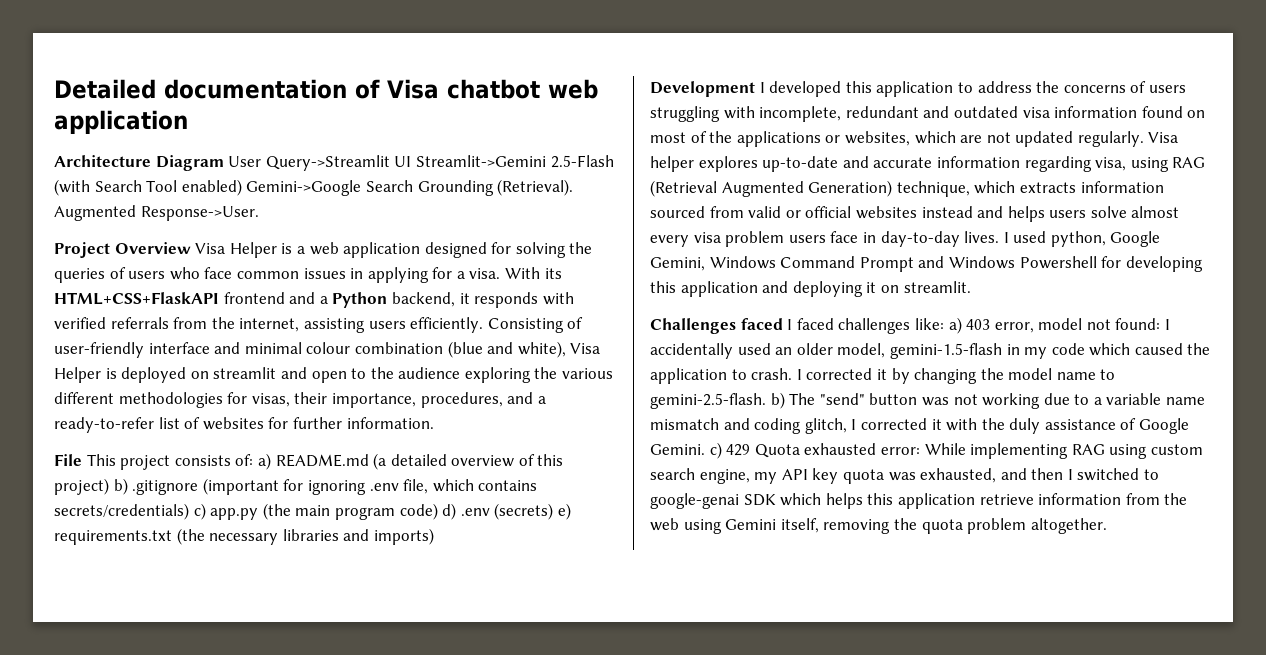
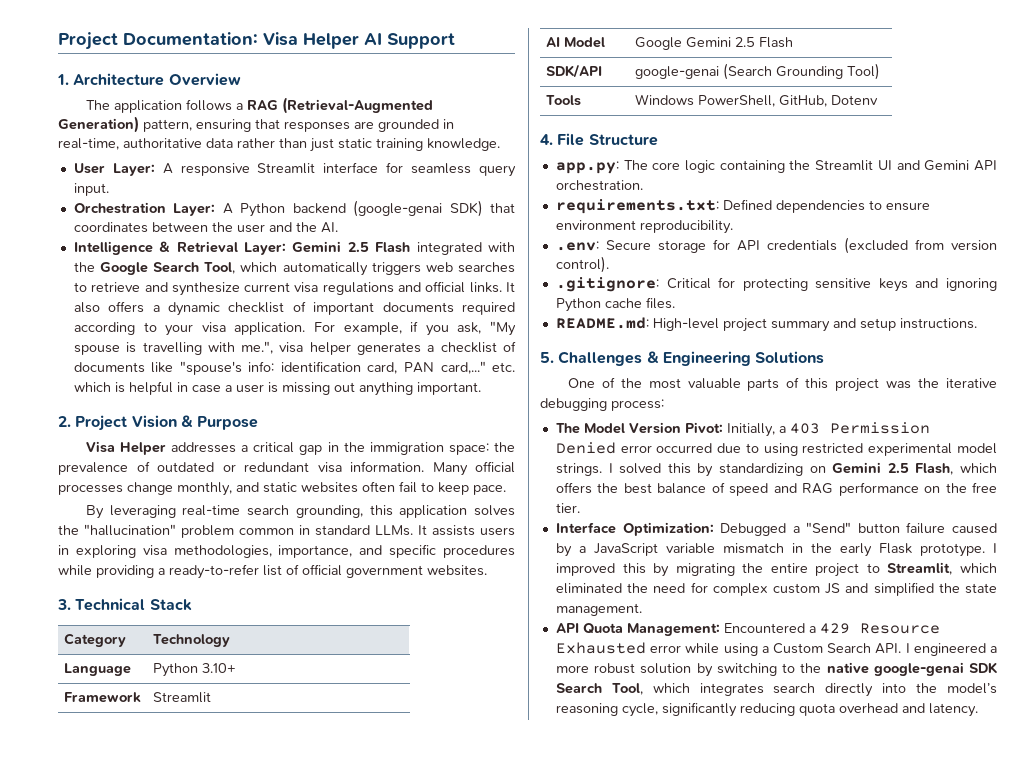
[54,79,598,99] [54,110,188,134] [54,155,614,171] [54,179,574,196] [54,205,259,221] [54,242,593,258] [54,267,562,283] [54,292,574,308] [54,317,584,333] [54,341,601,358] [54,367,614,383] [54,392,546,408] [54,417,434,433] [54,453,564,470] [54,478,538,495] [54,503,571,520] [54,528,434,545] [650,81,1186,97] [650,106,1206,122] [650,131,1179,147] [650,156,1206,172] [650,180,1164,197] [650,206,1180,222] [650,231,1161,247] [650,256,1203,272] [650,281,971,297] [650,317,1171,334] [650,343,1211,359] [650,368,1116,384] [650,392,1206,409] [650,418,1190,434] [650,442,1203,459] [650,468,1160,484] [650,493,1188,509] [650,518,1107,534] Detailed documentation of Visa chatbot web application // Architecture Diagram User Query->Streamlit UI Streamlit->Gemini 2.5-Flash (with Search Tool enabled) Gemini->Google Search Grounding (Retrieval). Augmented Response->User. // Project Overview Visa Helper is a web application designed for solving the queries of users who face common issues in applying for a visa. With its HTML+CSS+FlaskAPI frontend and a Python backend, it responds with verified referrals from the internet, assisting users efficiently. Consisting of user-friendly interface and minimal colour combination (blue and white), Visa Helper is deployed on streamlit and open to the audience exploring the various different methodologies for visas, their importance, procedures, and a ready-to-refer list of websites for further information. // File This project consists of: a) README.md (a detailed overview of this project) b) .gitignore (important for ignoring .env file, which contains secrets/credentials) c) app.py (the main program code) d) .env (secrets) e) requirements.txt (the necessary libraries and imports) // Development I developed this application to address the concerns of users struggling with incomplete, redundant and outdated visa information found on most of the applications or websites, which are not updated regularly. Visa helper explores up-to-date and accurate information regarding visa, using RAG (Retrieval Augmented Generation) technique, which extracts information sourced from valid or official websites instead and helps users solve almost every visa problem users face in day-to-day lives. I used python, Google Gemini, Windows Command Prompt and Windows Powershell for developing this application and deploying it on streamlit. // Challenges faced I faced challenges like: a) 403 error, model not found: I accidentally used an older model, gemini-1.5-flash in my code which caused the application to crash. I corrected it by changing the model name to gemini-2.5-flash. b) The "send" button was not working due to a variable name mismatch and coding glitch, I corrected it with the duly assistance of Google Gemini. c) 429 Quota exhausted error: While implementing RAG using custom search engine, my API key quota was exhausted, and then I switched to google-genai SDK which helps this application retrieve information from the web using Gemini itself, removing the quota problem altogether. -> [58,32,455,50] [57,73,241,86] [85,97,433,114] [58,116,454,133] [58,138,500,152] [73,162,517,177] [73,183,109,196] [73,200,516,217] [73,222,338,233] [73,241,516,255] [73,262,515,276] [73,281,515,296] [73,301,515,316] [73,321,517,336] [73,341,516,355] [73,361,516,375] [73,381,481,396] [58,415,259,431] [85,441,515,455] [58,461,515,476] [58,481,506,496] [85,505,515,519] [58,524,515,538] [58,544,515,558] [58,564,487,579] [57,598,192,611] [63,633,126,647] [152,634,230,647] [63,663,131,676] [152,663,236,677] [63,692,141,703] [152,692,211,703] [545,37,605,48] [634,37,793,50] [545,64,602,78] [634,63,880,80] [545,95,581,106] [634,94,878,107] [540,133,658,146] [555,160,997,174] [555,180,643,191] [555,199,930,214] [555,220,733,234] [555,237,997,254] [555,256,609,273] [555,277,997,292] [555,297,675,312] [555,317,977,332] [540,351,825,366] [567,377,997,392] [540,398,664,411] [555,422,930,437] [555,442,997,456] [555,462,998,477] [555,482,997,496] [555,503,580,513] [555,522,997,536] [555,543,997,557] [555,562,998,577] [555,582,997,596] [555,603,642,616] [555,623,940,636] [555,642,997,656] [555,662,998,677] [555,683,998,697] [555,702,978,717] Project Documentation: Visa Helper AI Support // 1. Architecture Overview // The application follows a RAG (Retrieval-Augmented Generation) pattern, ensuring that responses are grounded in real-time, authoritative data rather than just static training knowledge. // User Layer: A responsive Streamlit interface for seamless query input. // Orchestration Layer: A Python backend (google-genai SDK) that coordinates between the user and the AI. // Intelligence & Retrieval Layer: Gemini 2.5 Flash integrated with the Google Search Tool, which automatically triggers web searches to retrieve and synthesize current visa regulations and official links. It also offers a dynamic checklist of important documents required according to your visa application. For example, if you ask, "My spouse is travelling with me.", visa helper generates a checklist of documents like "spouse's info: identification card, PAN card,..." etc. which is helpful in case a user is missing out anything important. // 2. Project Vision & Purpose // Visa Helper addresses a critical gap in the immigration space: the prevalence of outdated or redundant visa information. Many official processes change monthly, and static websites often fail to keep pace. // By leveraging real-time search grounding, this application solves the "hallucination" problem common in standard LLMs. It assists users in exploring visa methodologies, importance, and specific procedures while providing a ready-to-refer list of official government websites. // 3. Technical Stack // Category | Technology // Language | Python 3.10+ // Framework | Streamlit // AI Model | Google Gemini 2.5 Flash // SDK/API | google-genai (Search Grounding Tool) // Tools | Windows PowerShell, GitHub, Dotenv // 4. File Structure // app.py: The core logic containing the Streamlit UI and Gemini API orchestration. // requirements.txt: Defined dependencies to ensure environment reproducibility. // .env: Secure storage for API credentials (excluded from version control). // .gitignore: Critical for protecting sensitive keys and ignoring Python cache files. // README.md: High-level project summary and setup instructions. // 5. Challenges & Engineering Solutions // One of the most valuable parts of this project was the iterative debugging process: // The Model Version Pivot: Initially, a 403 Permission Denied error occurred due to using restricted experimental model strings. I solved this by standardizing on Gemini 2.5 Flash, which offers the best balance of speed and RAG performance on the free tier. // Interface Optimization: Debugged a "Send" button failure caused by a JavaScript variable mismatch in the early Flask prototype. I improved this by migrating the entire project to Streamlit, which eliminated the need for complex custom JS and simplified the state management. // API Quota Management: Encountered a 429 Resource Exhausted error while using a Custom Search API. I engineered a more robust solution by switching to the native google-genai SDK Search Tool, which integrates search directly into the model’s reasoning cycle, significantly reducing quota overhead and latency.

